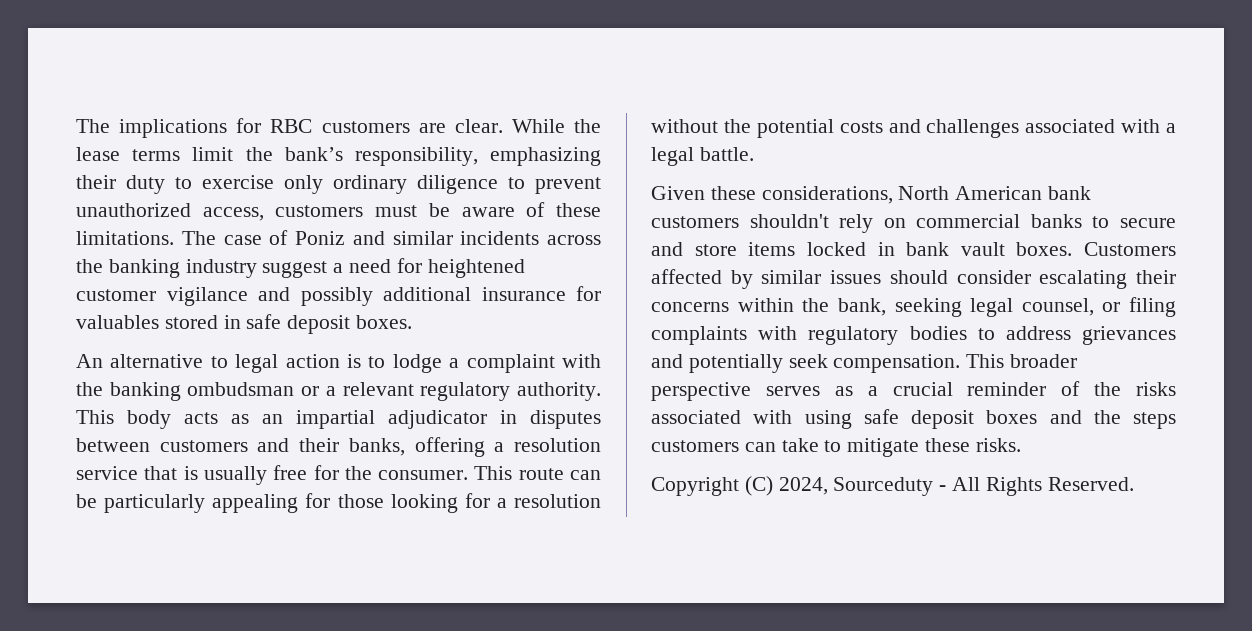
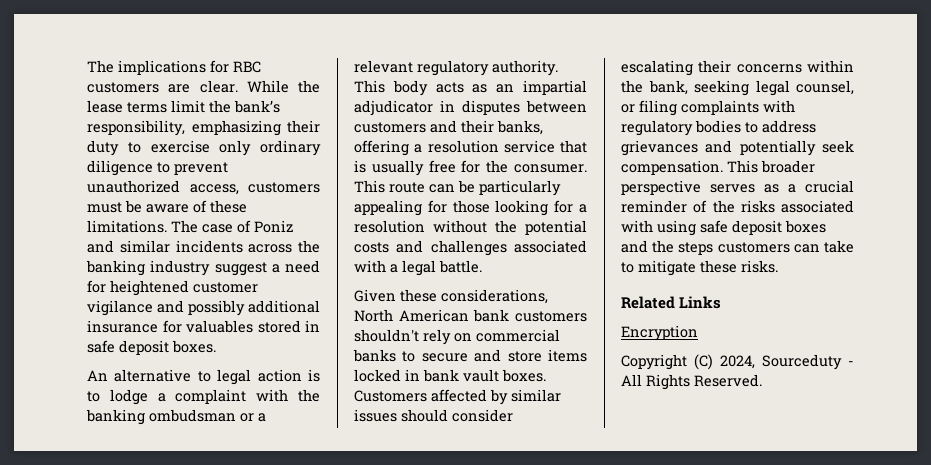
(1021, 445) none -> [621,296,722,309] [621,325,698,341] // Related Links // Encryption

